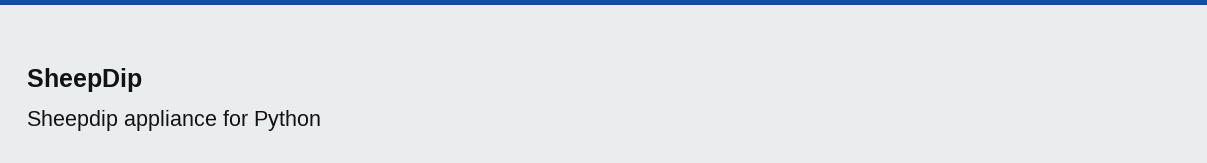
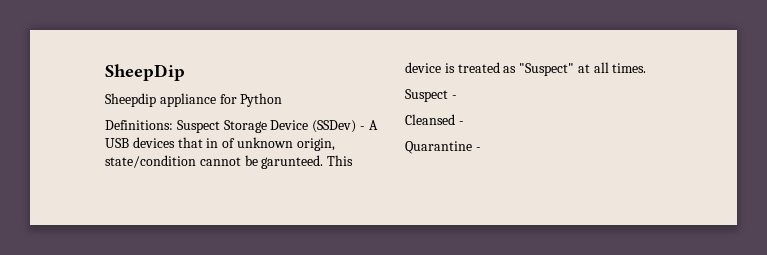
(321, 120) none -> [105,120,378,133] [105,137,335,151] [105,155,354,169] [405,62,647,76] [405,89,457,102] [405,114,464,125] [405,141,481,154] // Definitions: Suspect Storage Device (SSDev) - A USB devices that in of unknown origin, state/condition cannot be garunteed. This device is treated as "Suspect" at all times. // Suspect - // Cleansed - // Quarantine -

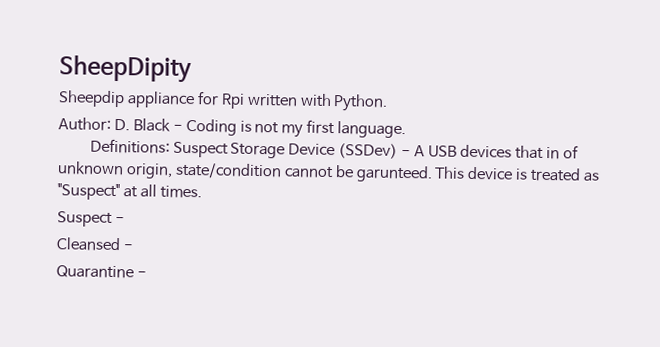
[105,64,185,81] SheepDip -> [59,55,192,84] SheepDipity
[240,93,283,107] Python -> [220,93,389,112] [58,117,407,139] Rpi written with Python. // Author: D. Black - Coding is not my first language.

